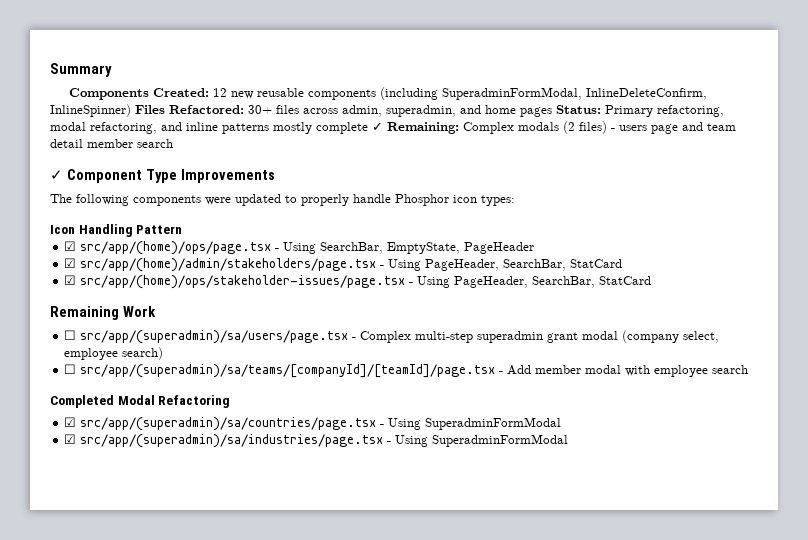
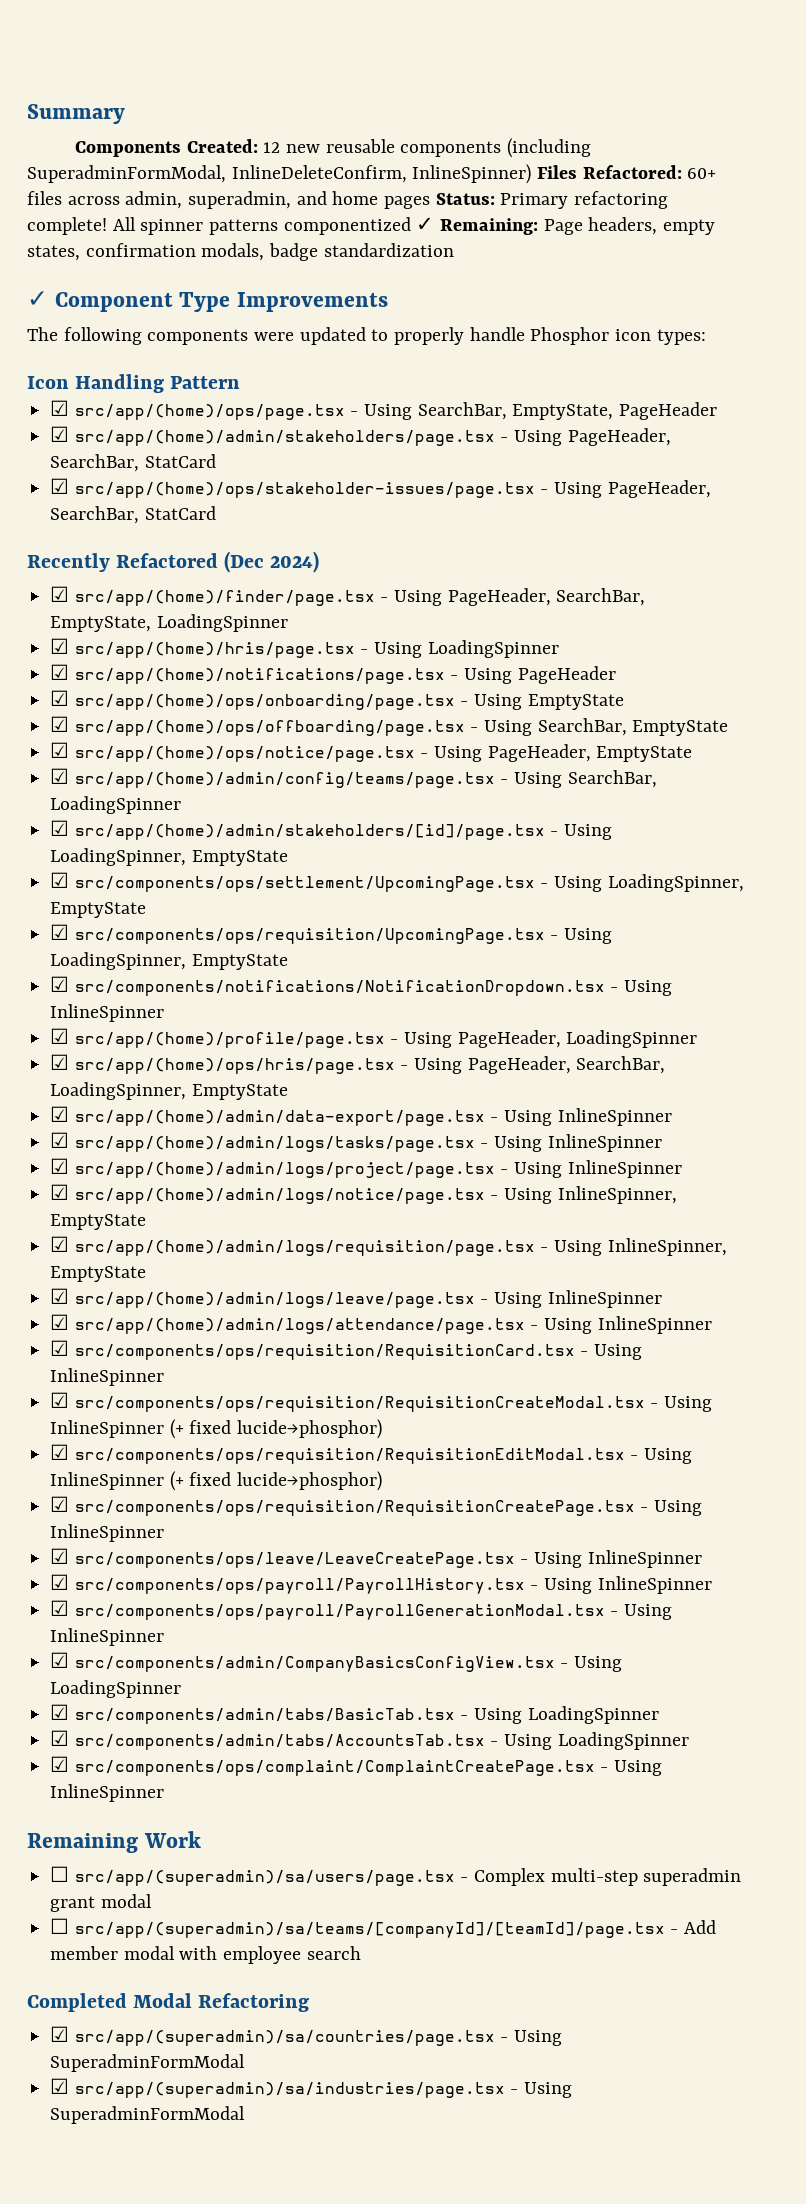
[248,105,272,114] 30+ -> [687,168,717,179] 60+
[657,105,724,117] [50,121,736,134] [50,139,173,148] refactoring, modal refactoring, and inline patterns mostly complete ✓ Remaining: Complex modals (2 files) - users page and team detail member search -> [574,191,669,209] [27,217,716,235] [27,243,454,261] refactoring complete! All spinner patterns componentized ✓ Remaining: Page headers, empty states, confirmation modals, badge standardization
(652, 280) none -> [27,551,320,573] [50,586,646,606] [50,614,288,632] [50,638,559,658] [50,664,616,684] [50,690,624,710] [50,716,729,736] [50,742,693,762] [50,768,657,788] [50,796,182,814] [50,820,613,840] [50,848,288,866] [50,872,744,892] [50,902,147,918] [50,924,613,944] [50,952,288,970] [50,976,673,996] [50,1004,165,1022] [50,1028,698,1048] [50,1054,666,1074] [50,1082,288,1100] [50,1106,672,1126] [50,1132,662,1152] [50,1158,682,1178] [50,1184,677,1204] [50,1214,147,1230] [50,1236,727,1256] [50,1266,147,1282] [50,1288,662,1308] [50,1314,712,1334] [50,1340,643,1360] [50,1368,165,1386] [50,1392,713,1412] [50,1419,383,1439] [50,1444,693,1464] [50,1471,383,1491] [50,1496,703,1516] [50,1524,165,1542] [50,1548,702,1568] [50,1574,712,1594] [50,1600,673,1620] [50,1628,165,1646] [50,1652,623,1672] [50,1680,182,1698] [50,1704,659,1724] [50,1730,689,1750] [50,1756,663,1776] [50,1784,165,1802] // Recently Refactored (Dec 2024) // ☑ src/app/(home)/finder/page.tsx - Using PageHeader, SearchBar, EmptyState, LoadingSpinner // ☑ src/app/(home)/hris/page.tsx - Using LoadingSpinner // ☑ src/app/(home)/notifications/page.tsx - Using PageHeader // ☑ src/app/(home)/ops/onboarding/page.tsx - Using EmptyState // ☑ src/app/(home)/ops/offboarding/page.tsx - Using SearchBar, EmptyState // ☑ src/app/(home)/ops/notice/page.tsx - Using PageHeader, EmptyState // ☑ src/app/(home)/admin/config/teams/page.tsx - Using SearchBar, LoadingSpinner // ☑ src/app/(home)/admin/stakeholders/[id]/page.tsx - Using LoadingSpinner, EmptyState // ☑ src/components/ops/settlement/UpcomingPage.tsx - Using LoadingSpinner, EmptyState // ☑ src/components/ops/requisition/UpcomingPage.tsx - Using LoadingSpinner, EmptyState // ☑ src/components/notifications/NotificationDropdown.tsx - Using InlineSpinner // ☑ src/app/(home)/profile/page.tsx - Using PageHeader, LoadingSpinner // ☑ src/app/(home)/ops/hris/page.tsx - Using PageHeader, SearchBar, LoadingSpinner, EmptyState // ☑ src/app/(home)/admin/data-export/page.tsx - Using InlineSpinner // ☑ src/app/(home)/admin/logs/tasks/page.tsx - Using InlineSpinner // ☑ src/app/(home)/admin/logs/project/page.tsx - Using InlineSpinner // ☑ src/app/(home)/admin/logs/notice/page.tsx - Using InlineSpinner, EmptyState // ☑ src/app/(home)/admin/logs/requisition/page.tsx - Using InlineSpinner, EmptyState // ☑ src/app/(home)/admin/logs/leave/page.tsx - Using InlineSpinner // ☑ src/app/(home)/admin/logs/attendance/page.tsx - Using InlineSpinner // ☑ src/components/ops/requisition/RequisitionCard.tsx - Using InlineSpinner // ☑ src/components/ops/requisition/RequisitionCreateModal.tsx - Using InlineSpinner (+ fixed lucide→phosphor) // ☑ src/components/ops/requisition/RequisitionEditModal.tsx - Using InlineSpinner (+ fixed lucide→phosphor) // ☑ src/components/ops/requisition/RequisitionCreatePage.tsx - Using InlineSpinner // ☑ src/components/ops/leave/LeaveCreatePage.tsx - Using InlineSpinner // ☑ src/components/ops/payroll/PayrollHistory.tsx - Using InlineSpinner // ☑ src/components/ops/payroll/PayrollGenerationModal.tsx - Using InlineSpinner // ☑ src/components/admin/CompanyBasicsConfigView.tsx - Using LoadingSpinner // ☑ src/components/admin/tabs/BasicTab.tsx - Using LoadingSpinner // ☑ src/components/admin/tabs/AccountsTab.tsx - Using LoadingSpinner // ☑ src/components/ops/complaint/ComplaintCreatePage.tsx - Using InlineSpinner
[622,330,720,343] [64,347,164,360] (company select, employee search) -> (152, 1901) none

